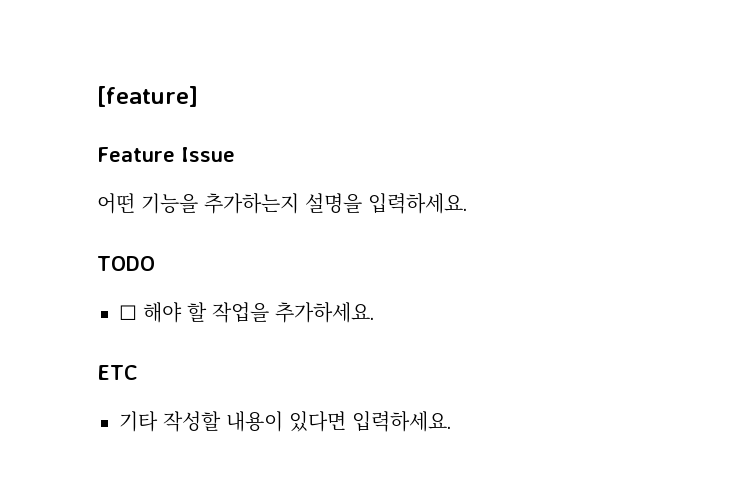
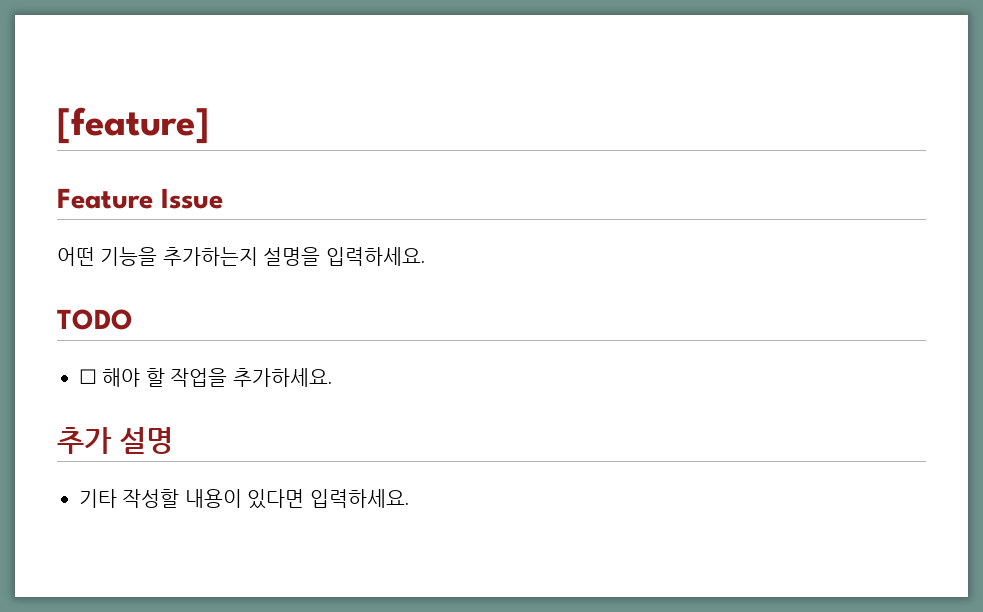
[97,365,138,380] ETC -> [57,427,173,454] 추가 설명

